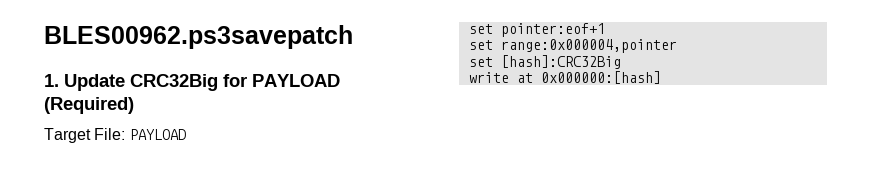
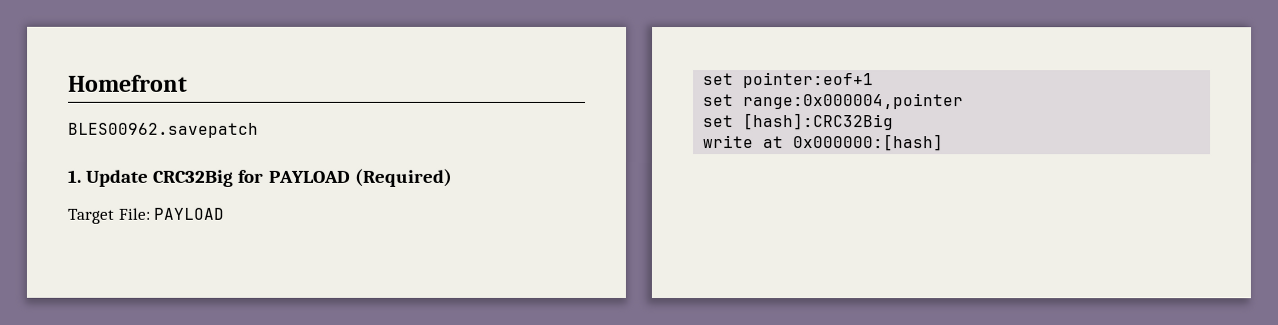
[44,25,353,49] BLES00962.ps3savepatch -> [68,74,188,92] [68,122,259,138] Homefront // BLES00962.savepatch

